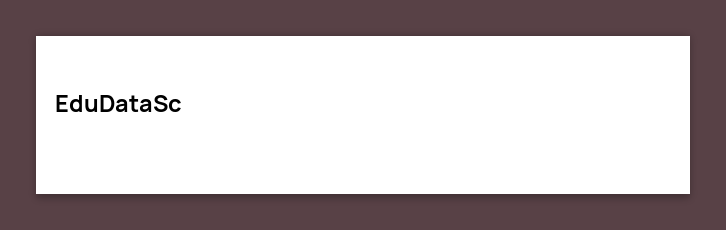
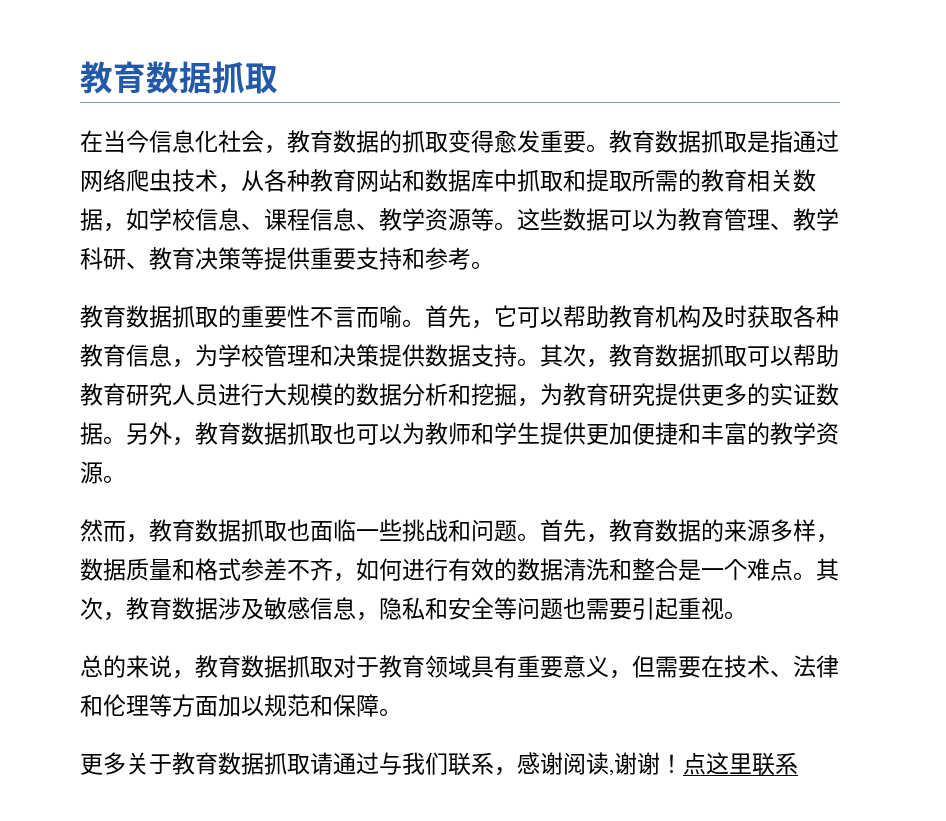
[55,95,182,112] EduDataSc -> [80,61,278,94] [80,130,839,154] [80,169,816,193] [80,208,839,232] [80,247,494,270] [80,305,839,329] [80,344,839,368] [80,383,839,407] [80,422,839,446] [80,461,126,484] [80,519,839,543] [80,558,839,582] [80,597,747,621] [80,655,839,679] [80,694,402,717] [80,752,798,776] 教育数据抓取 // 在当今信息化社会，教育数据的抓取变得愈发重要。教育数据抓取是指通过网络爬虫技术，从各种教育网站和数据库中抓取和提取所需的教育相关数据，如学校信息、课程信息、教学资源等。这些数据可以为教育管理、教学科研、教育决策等提供重要支持和参考。 // 教育数据抓取的重要性不言而喻。首先，它可以帮助教育机构及时获取各种教育信息，为学校管理和决策提供数据支持。其次，教育数据抓取可以帮助教育研究人员进行大规模的数据分析和挖掘，为教育研究提供更多的实证数据。另外，教育数据抓取也可以为教师和学生提供更加便捷和丰富的教学资源。 // 然而，教育数据抓取也面临一些挑战和问题。首先，教育数据的来源多样，数据质量和格式参差不齐，如何进行有效的数据清洗和整合是一个难点。其次，教育数据涉及敏感信息，隐私和安全等问题也需要引起重视。 // 总的来说，教育数据抓取对于教育领域具有重要意义，但需要在技术、法律和伦理等方面加以规范和保障。 // 更多关于教育数据抓取请通过与我们联系，感谢阅读,谢谢！点这里联系

